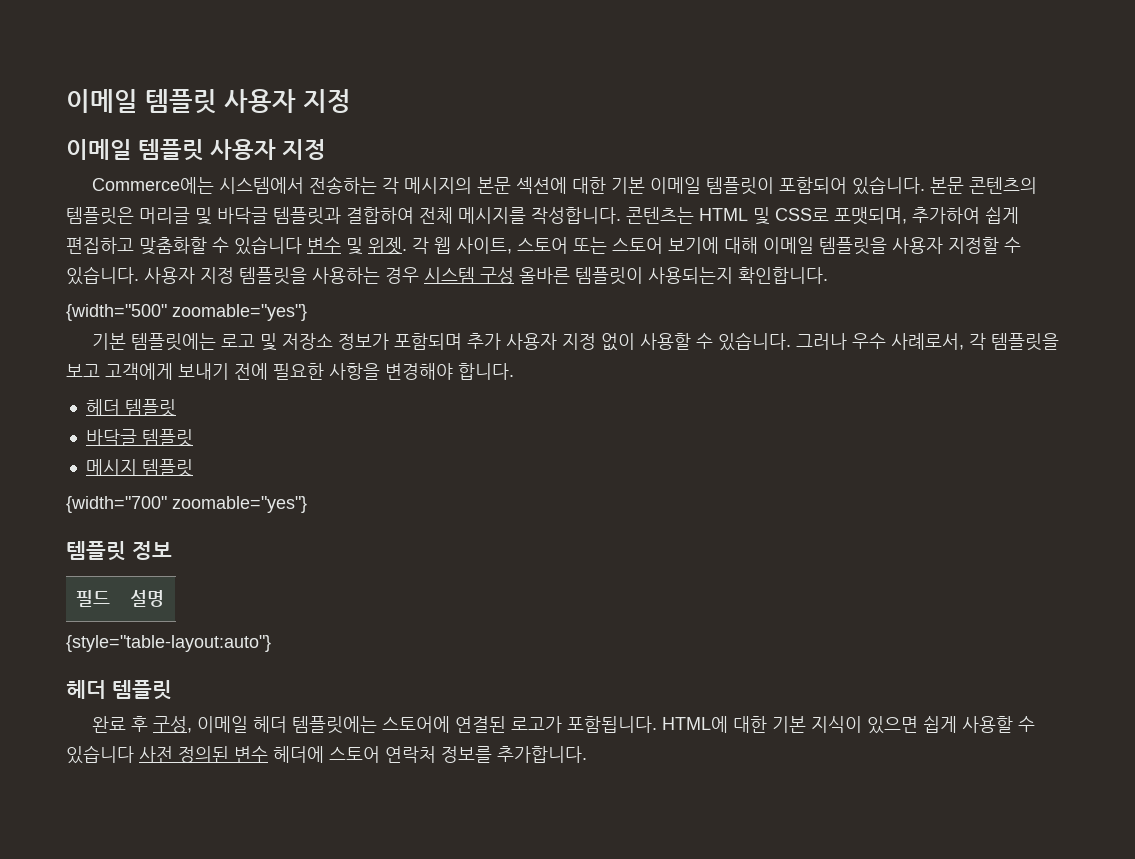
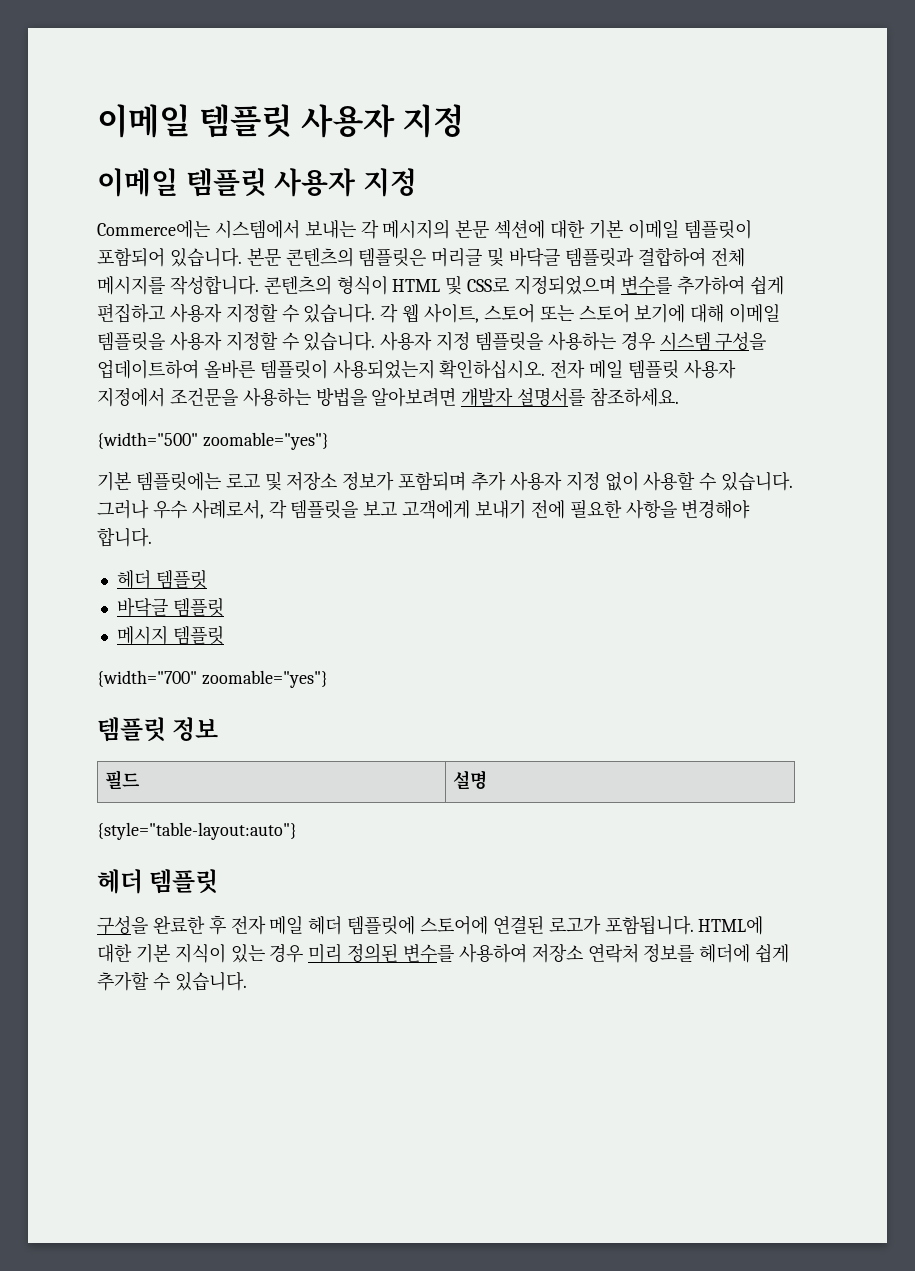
[308,176,377,194] 전송하는 -> [304,220,356,239] 보내는
[626,207,694,224] 콘텐츠는 -> [263,275,388,295] 콘텐츠의 형식이
[834,207,907,225] 포맷되며, -> [514,275,672,295] 지정되었으며 변수를
[139,236,407,255] 맞춤화할 수 있습니다 변수 및 위젯. -> [169,303,376,323] 사용자 지정할 수 있습니다.
[480,267,828,285] 구성 올바른 템플릿이 사용되는지 확인합니다. -> [715,332,767,351] [97,359,736,379] [97,387,680,407] 구성을 업데이트하여 올바른 템플릿이 사용되었는지 확인하십시오. 전자 메일 템플릿 사용자 지정에서 조건문을 사용하는 방법을 알아보려면 개발자 설명서를 참조하세요.
[91,716,377,734] 완료 후 구성, 이메일 헤더 템플릿에는 -> [97,915,416,935] 구성을 완료한 후 전자 메일 헤더 템플릿에
[866,716,1035,734] [66,745,587,764] 있으면 쉽게 사용할 수 있습니다 사전 정의된 변수 헤더에 스토어 연락처 정보를 추가합니다. -> [230,943,790,963] [97,971,247,991] 있는 경우 미리 정의된 변수를 사용하여 저장소 연락처 정보를 헤더에 쉽게 추가할 수 있습니다.

